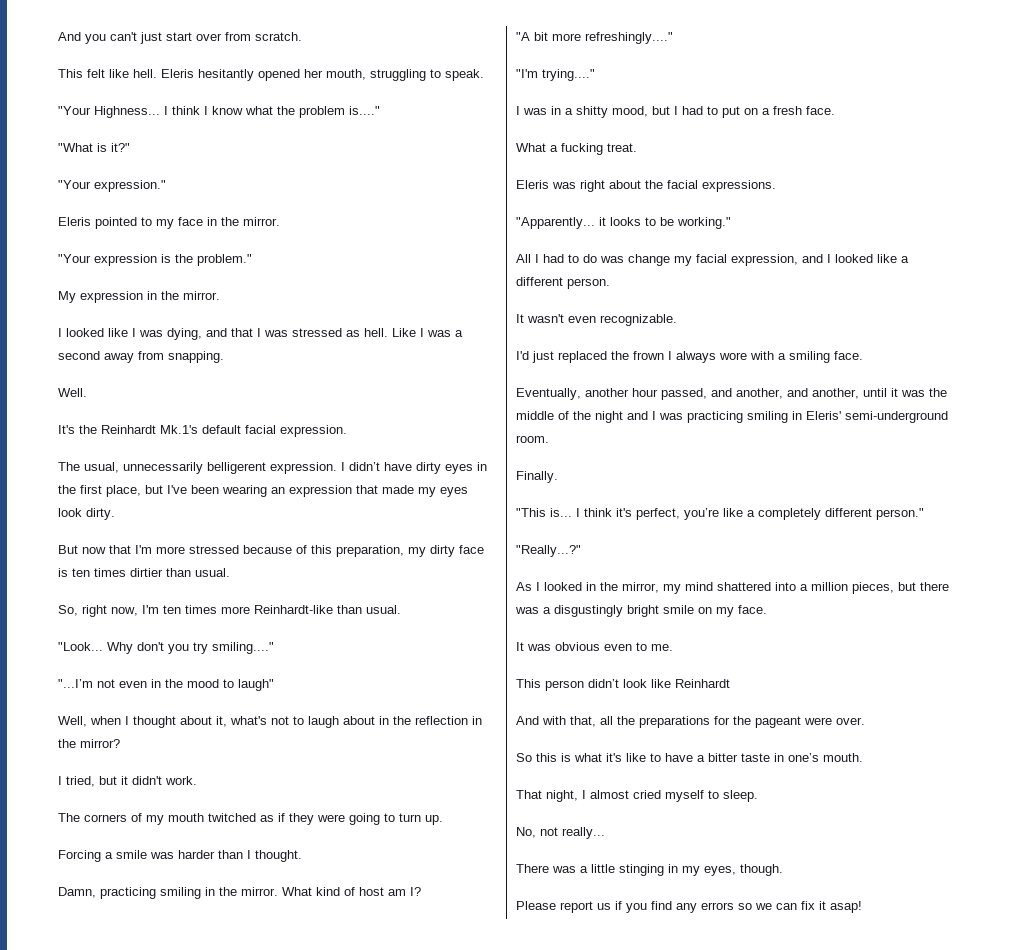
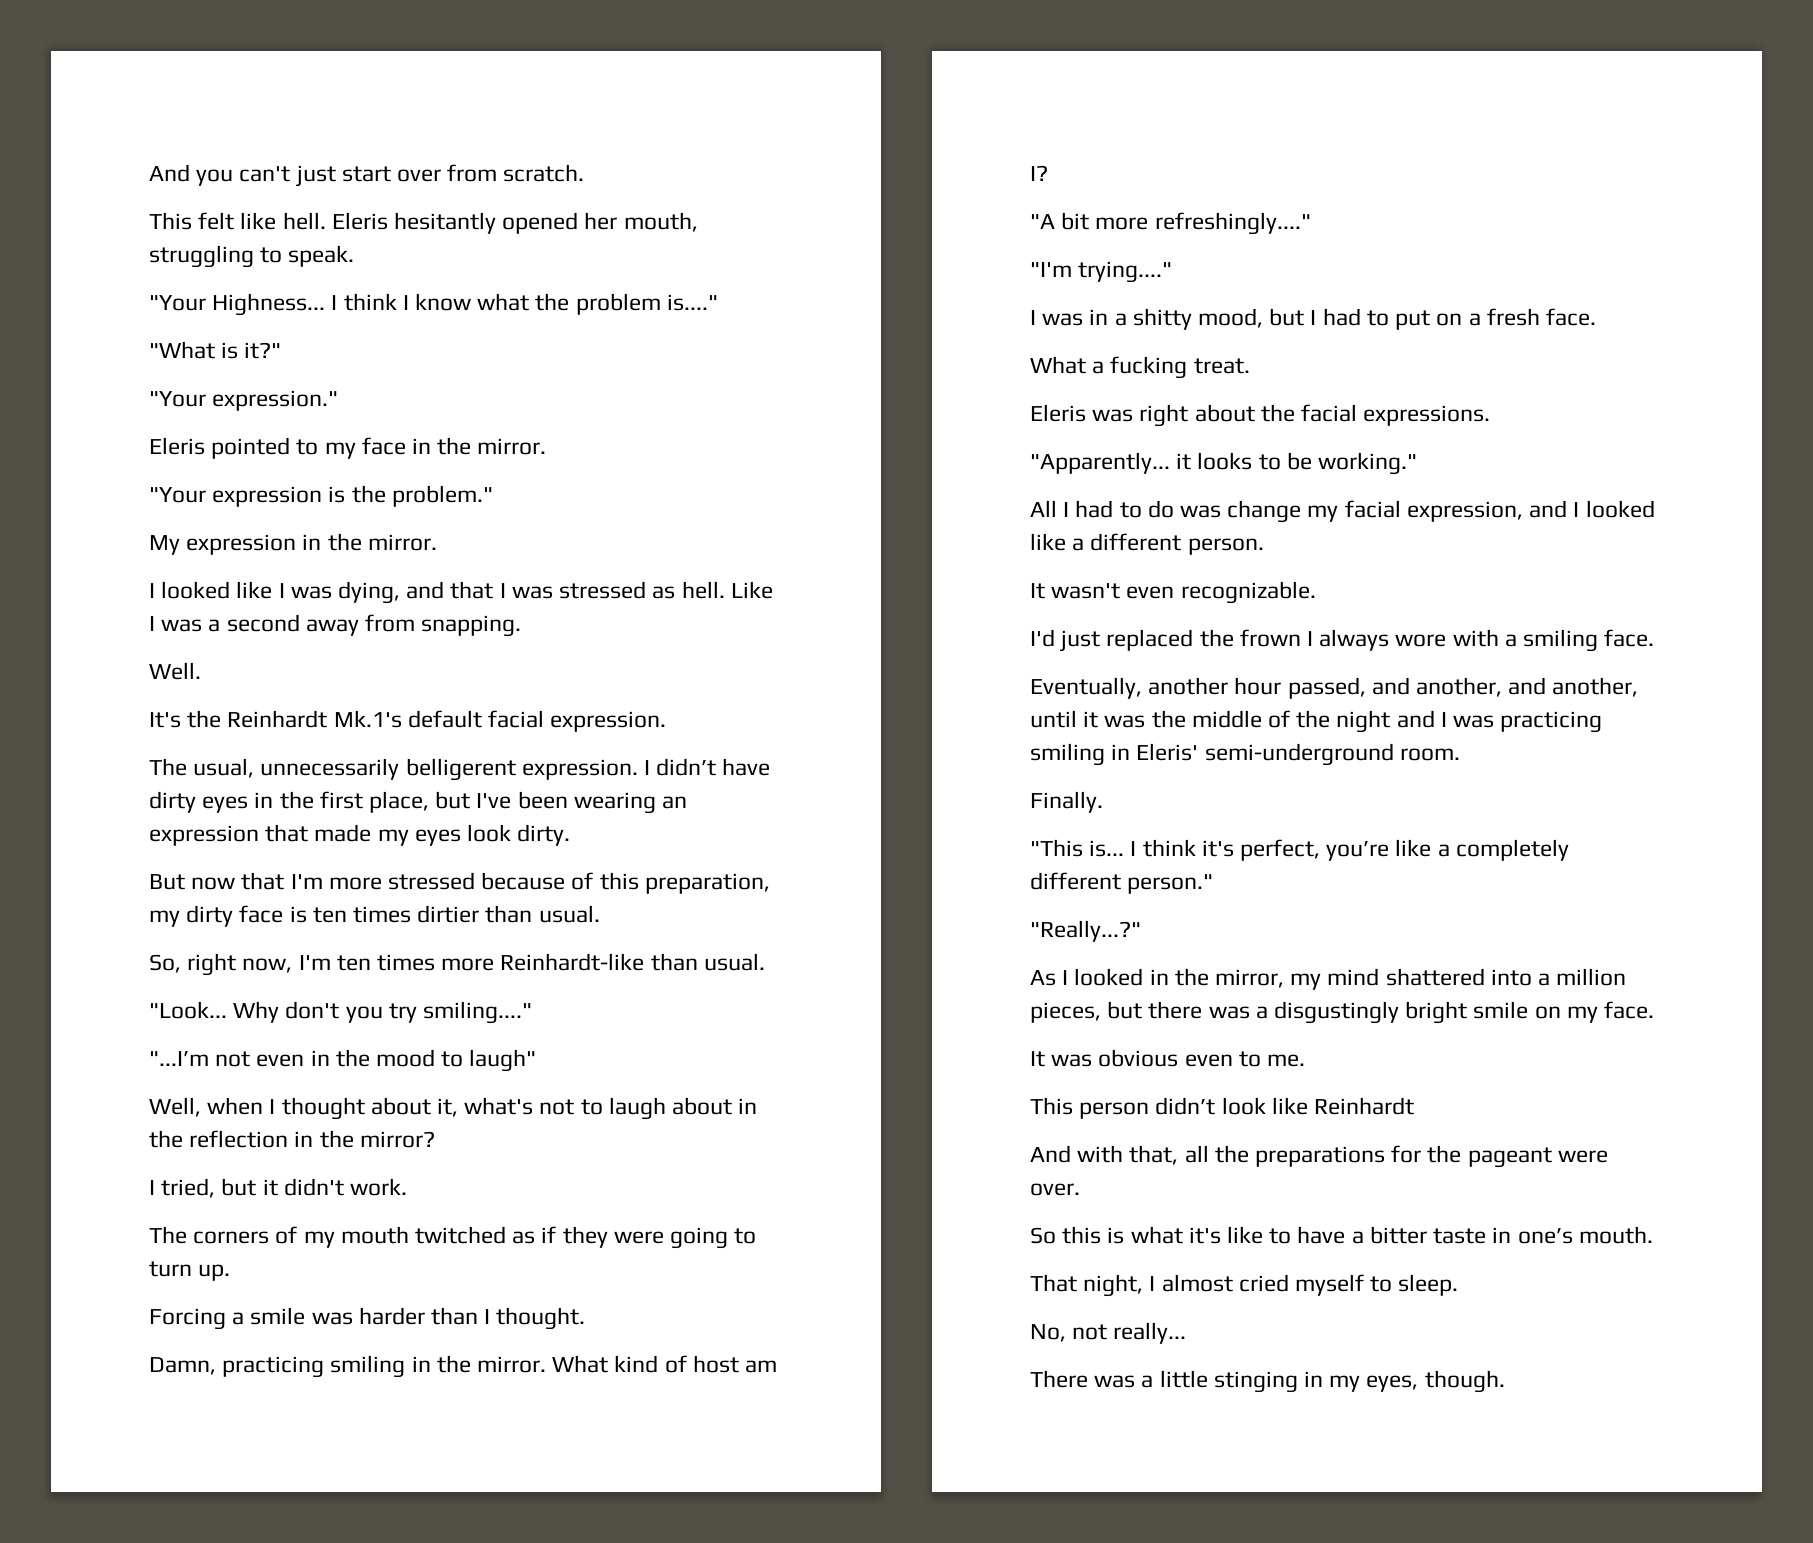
[516,901,862,913] // Please report us if you find any errors so we can fix it asap! -> (1505, 1381) none

